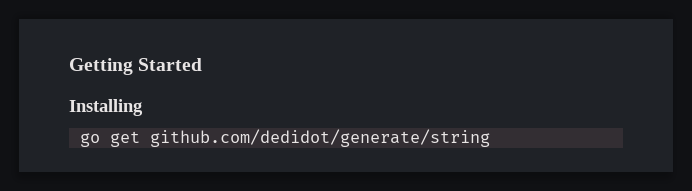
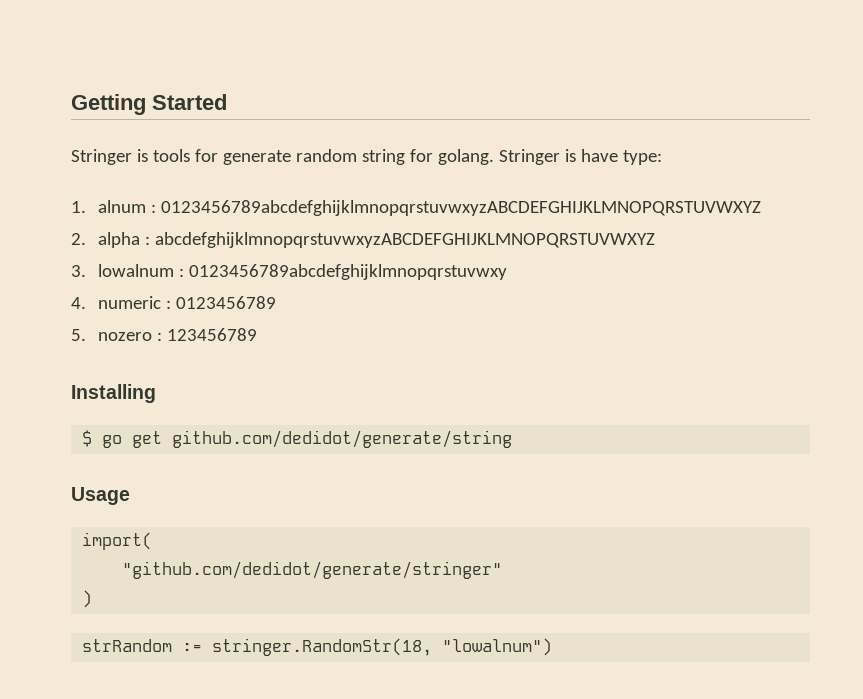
(203, 64) none -> [71,149,662,165] [71,200,762,216] [71,232,656,248] [71,264,508,280] [71,296,277,309] [71,328,258,341] // Stringer is tools for generate random string for golang. Stringer is have type: // 1. alnum : 0123456789abcdefghijklmnopqrstuvwxyzABCDEFGHIJKLMNOPQRSTUVWXYZ // 2. alpha : abcdefghijklmnopqrstuvwxyzABCDEFGHIJKLMNOPQRSTUVWXYZ // 3. lowalnum : 0123456789abcdefghijklmnopqrstuvwxy // 4. numeric : 0123456789 // 5. nozero : 123456789
(143, 107) none -> [82,430,93,447] $
(490, 138) none -> [71,487,130,505] [82,532,153,550] [122,561,503,579] [82,590,93,608] [82,638,553,656] // Usage // import( // "github.com/dedidot/generate/stringer" // ) // strRandom := stringer.RandomStr(18, "lowalnum")

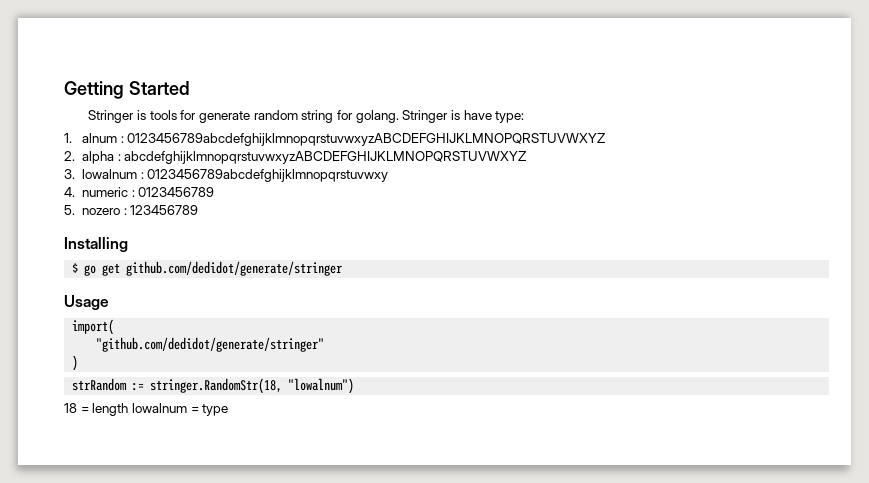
[172,430,513,448] github.com/dedidot/generate/string -> [126,261,343,276] github.com/dedidot/generate/stringer
(553, 647) none -> [64,403,229,416] // 18 = length lowalnum = type

